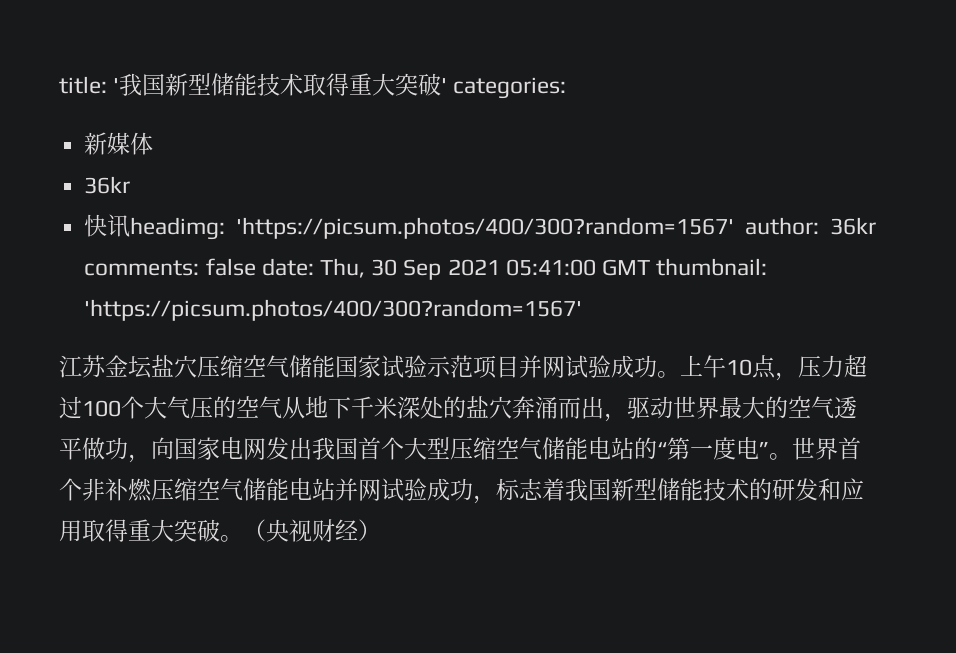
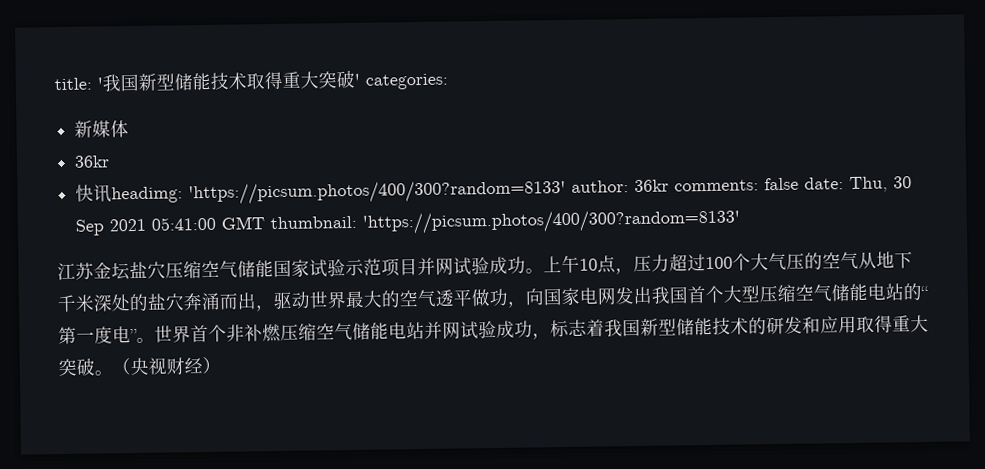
[236,217,735,239] 'https://picsum.photos/400/300?random=1567' -> [188,178,567,206] 'https://picsum.photos/400/300?random=8133'
[84,299,583,321] 'https://picsum.photos/400/300?random=1567' -> [362,208,741,235] 'https://picsum.photos/400/300?random=8133'

